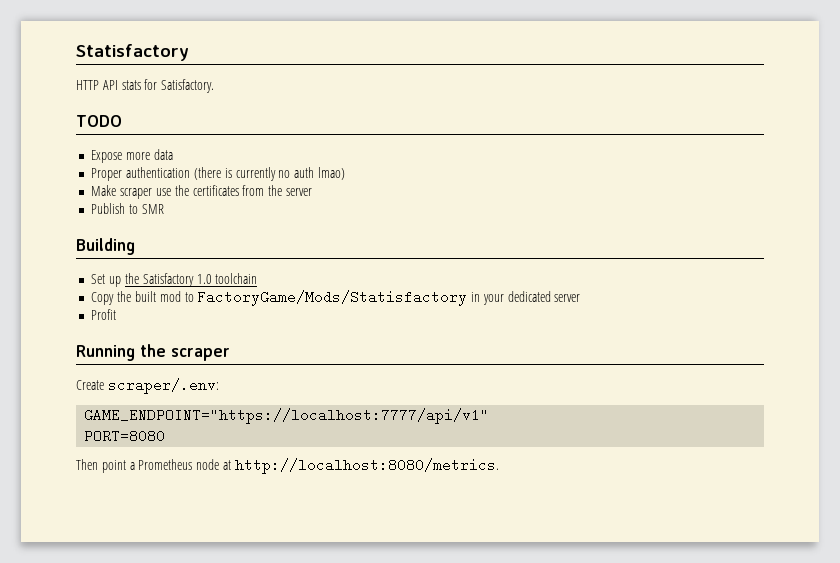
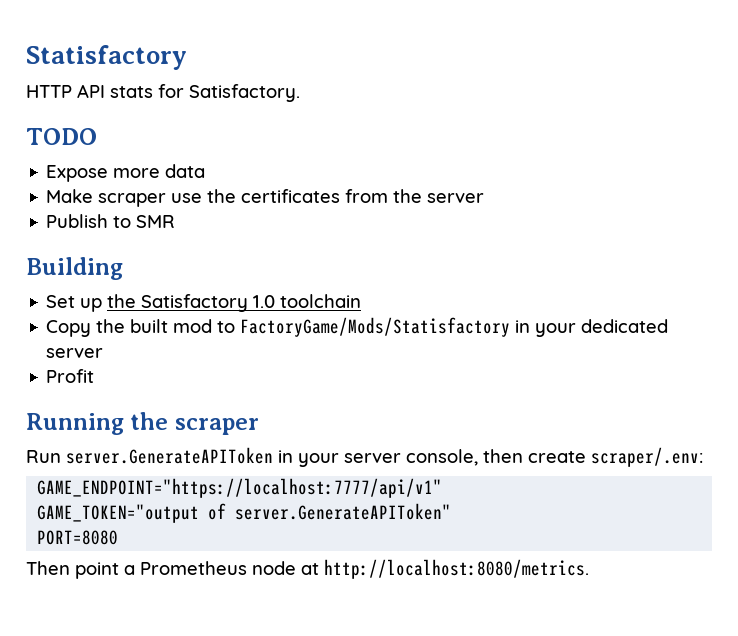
[91,167,345,181] // Proper authentication (there is currently no auth lmao) -> (206, 171) none
[76,380,104,390] Create -> [26,447,586,467] Run server.GenerateAPIToken in your server console, then create
(490, 416) none -> [37,503,452,523] // GAME_TOKEN="output of server.GenerateAPIToken"

